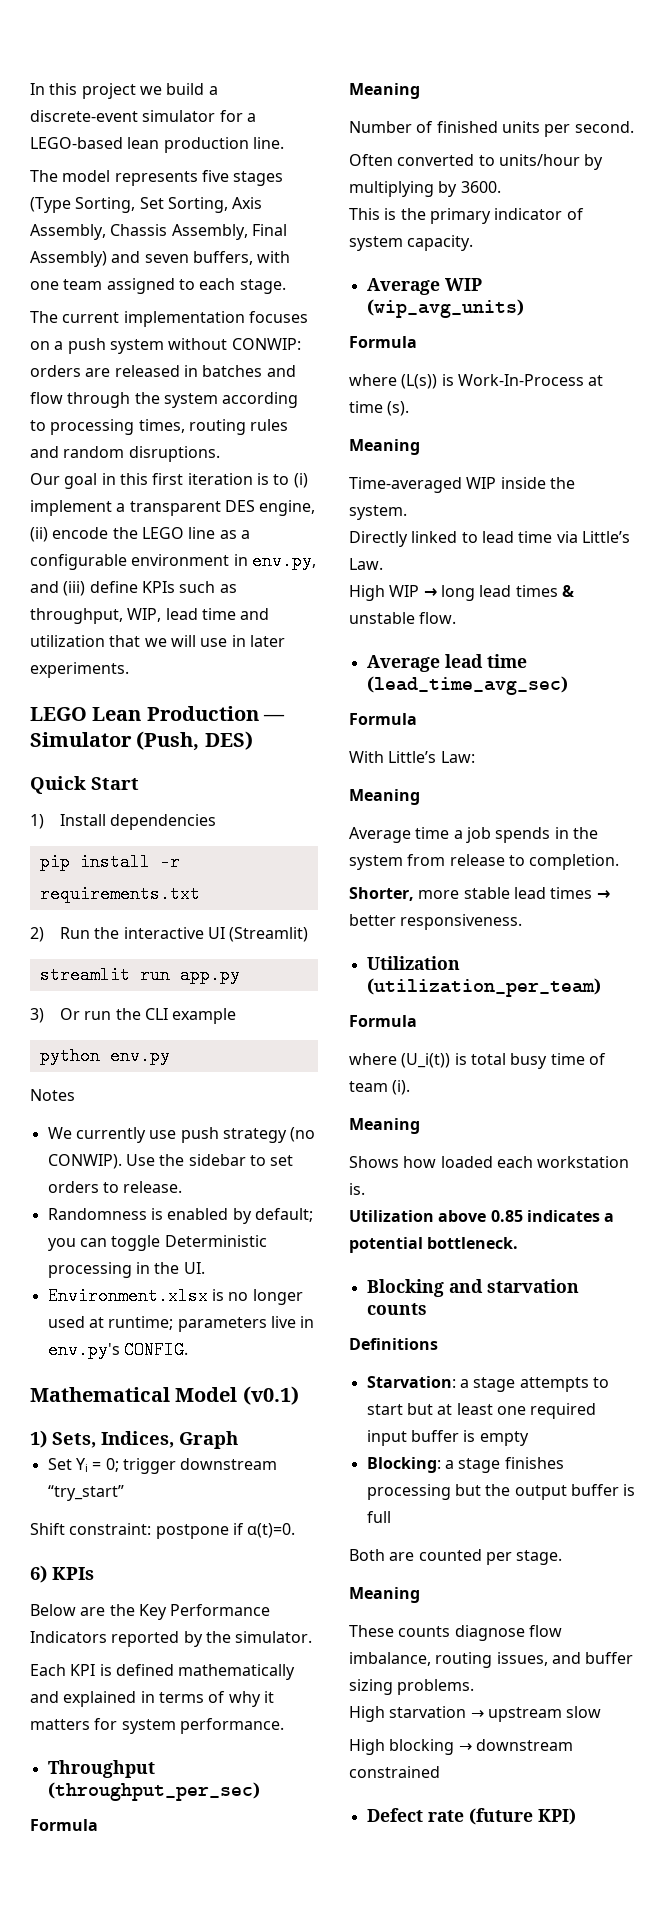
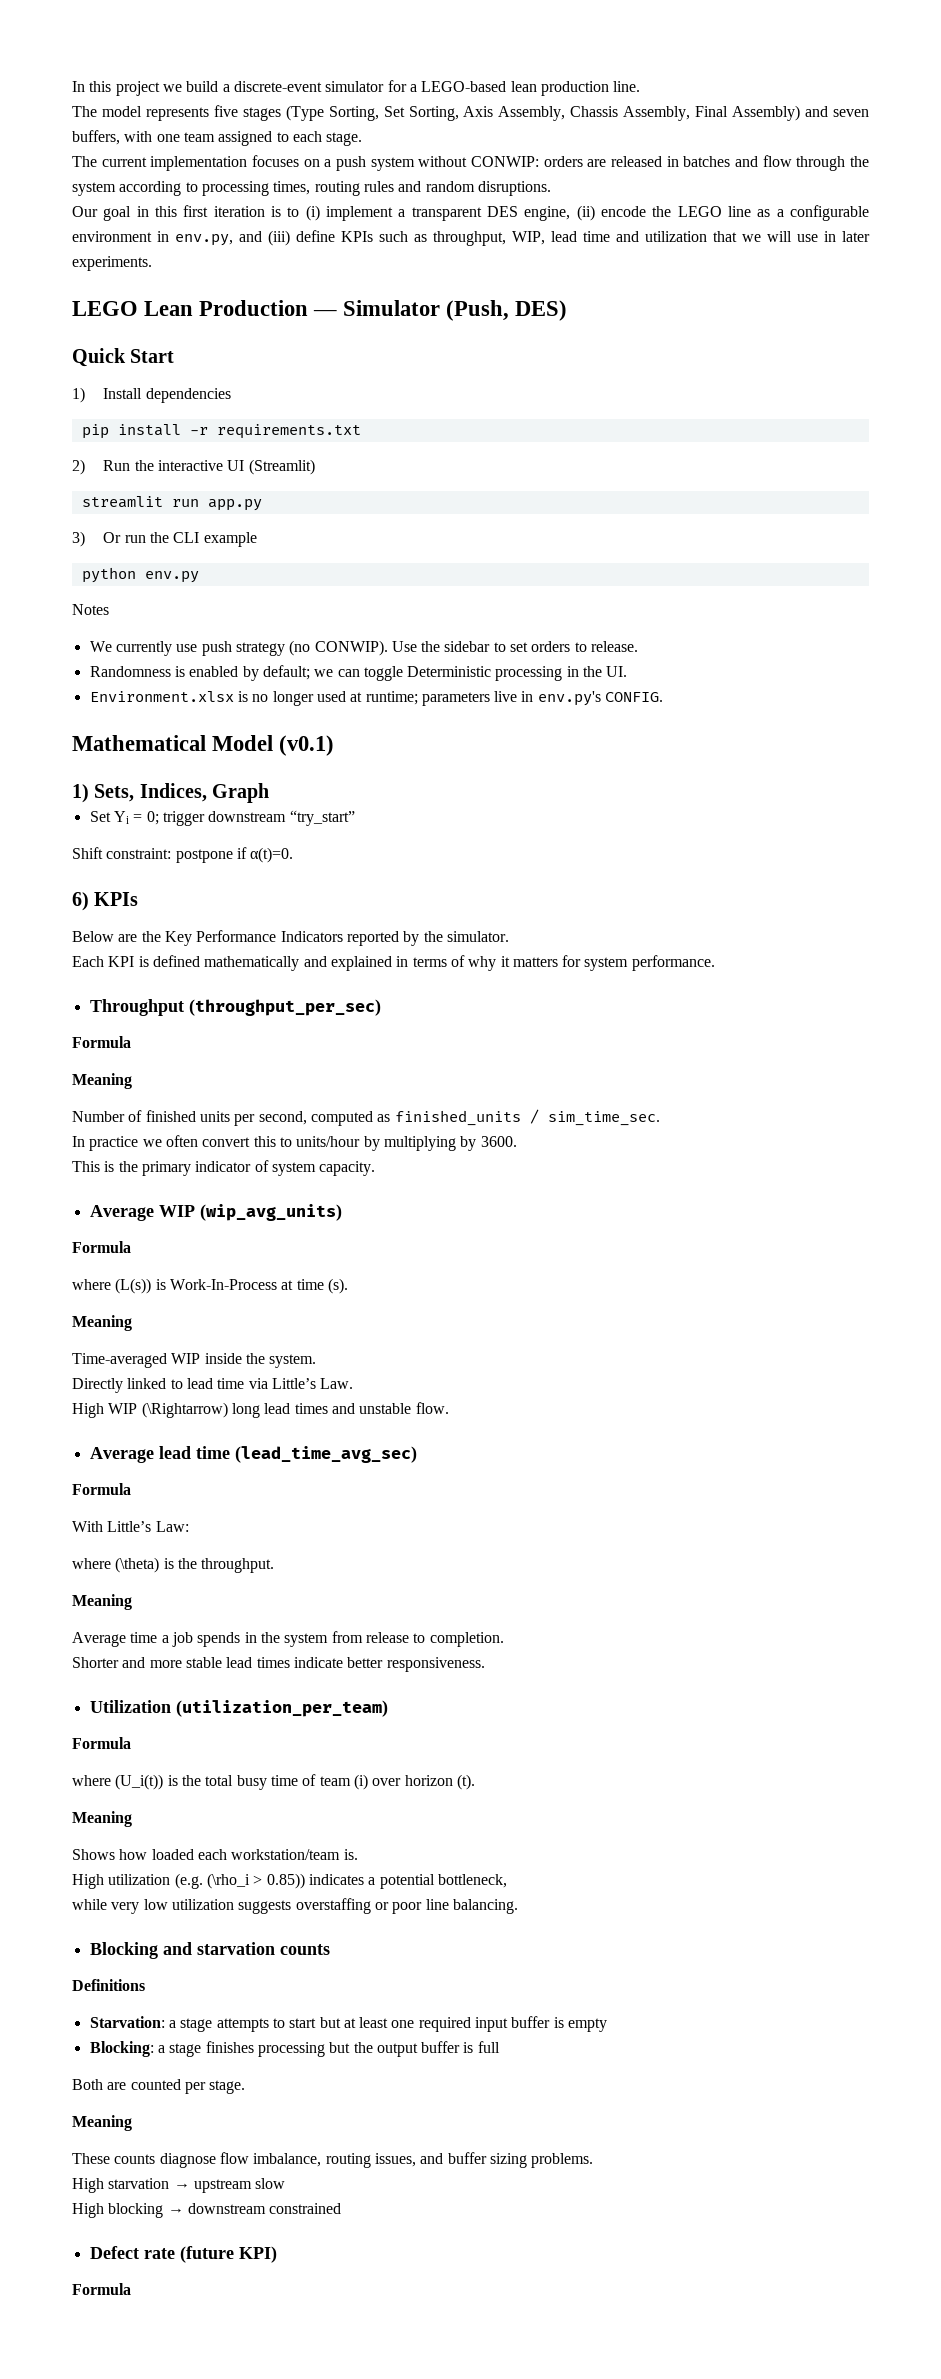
[47,1238,76,1251] you -> [314,669,334,677] we
[574,121,634,133] [349,154,475,166] second. // Often converted -> [258,1109,660,1126] [72,1135,276,1151] second, computed as finished_units / sim_time_sec. // In practice we often convert this
[423,588,437,597] → -> [141,1402,228,1418] (\Rightarrow)
[561,585,574,597] & -> [331,1403,355,1414] and
(475, 757) none -> [72,1557,275,1573] // where (\theta) is the throughput.
[349,887,414,901] Shorter, -> [72,1657,146,1668] Shorter and
[596,890,610,899] → -> [293,1657,343,1668] indicate
(467, 1059) none -> [181,1775,201,1786] the
[392,1080,411,1095] (i). -> [353,1774,475,1790] (i) over horizon (t).
[537,1156,630,1168] workstation -> [231,1849,341,1860] workstation/team
[349,1210,615,1222] [349,1237,519,1253] Utilization above 0.85 indicates a potential bottleneck. -> [72,1873,507,1889] [72,1898,518,1914] High utilization (e.g. (\rho_i > 0.85)) indicates a potential bottleneck, // while very low utilization suggests overstaffing or poor line balancing.
(576, 1816) none -> [72,2283,131,2295] // Formula

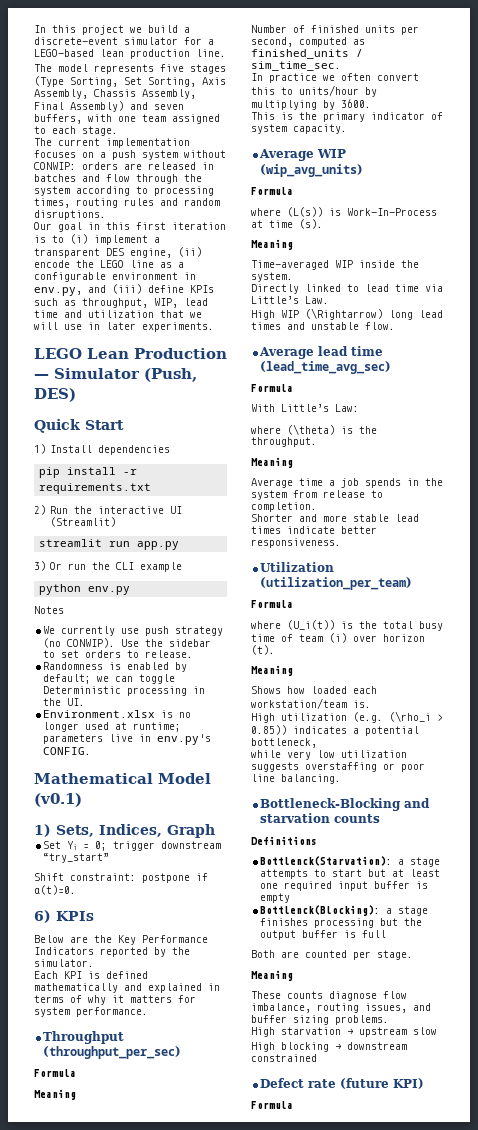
[89,1942,158,1959] Blocking -> [260,798,402,811] Bottleneck-Blocking
[89,2016,165,2028] Starvation: -> [260,856,393,866] Bottlenck(Starvation):
[89,2041,154,2057] Blocking: -> [260,905,381,916] Bottlenck(Blocking):

